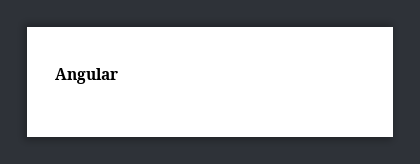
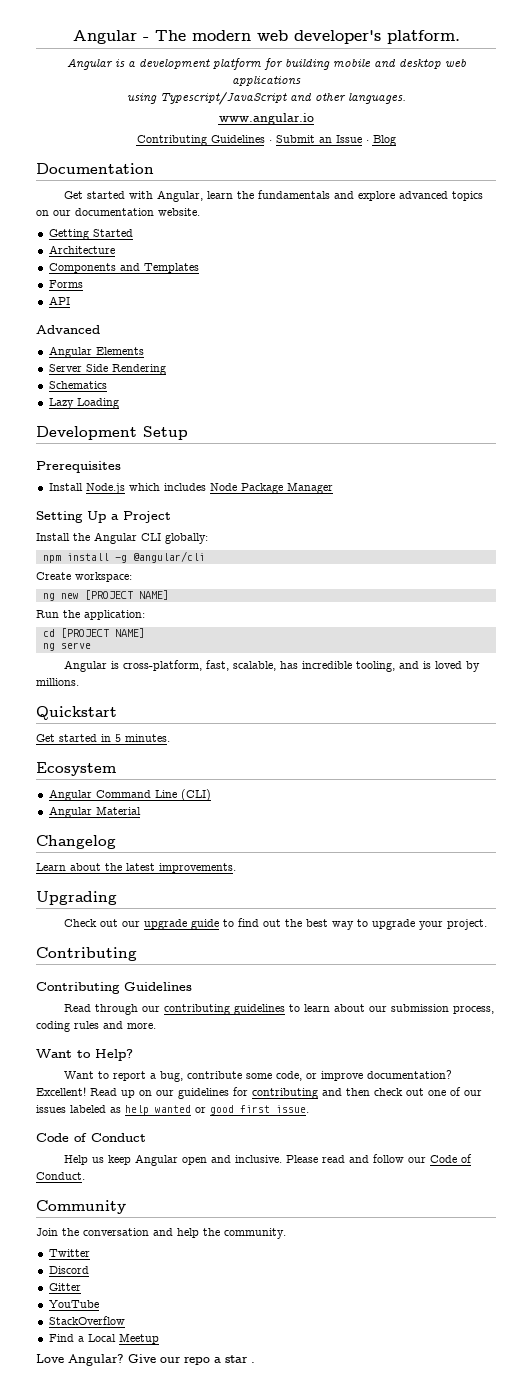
[55,68,118,84] Angular -> [72,30,460,44] [66,58,466,70] [232,76,301,86] [126,92,406,105] [218,113,314,125] [136,135,396,146] [36,163,154,174] [63,190,483,202] [36,208,200,216] [48,229,133,240] [48,245,115,254] [48,263,199,273] [48,280,83,288] [48,296,70,305] [36,325,100,334] [48,346,144,358] [48,364,166,375] [48,381,107,389] [48,398,119,409] [36,426,188,440] [36,461,121,473] [48,482,333,494] [36,511,171,523] [36,532,208,544] [42,551,205,563] [36,572,132,582] [42,590,169,601] [36,610,145,620] [42,628,145,638] [42,642,91,651] [63,660,480,672] [36,678,79,686] [36,706,117,720] [36,734,170,742] [36,762,116,776] [48,789,211,801] [48,806,141,818] [36,835,116,849] [36,863,236,873] [36,891,117,905] [63,918,487,930] [36,947,137,961] [36,982,192,994] [63,1004,494,1015] [36,1021,156,1032] [36,1049,133,1061] [63,1070,452,1082] [36,1087,482,1099] [36,1105,309,1115] [36,1133,146,1142] [63,1154,472,1166] [36,1172,85,1180] [36,1200,126,1214] [36,1228,286,1239] [48,1249,90,1257] [48,1266,89,1274] [48,1283,81,1291] [48,1300,99,1308] [48,1316,125,1325] [48,1333,159,1344] [36,1354,255,1366] Angular - The modern web developer's platform. // Angular is a development platform for building mobile and desktop web applications // using Typescript/JavaScript and other languages. // www.angular.io // Contributing Guidelines · Submit an Issue · Blog // Documentation // Get started with Angular, learn the fundamentals and explore advanced topics on our documentation website. // Getting Started // Architecture // Components and Templates // Forms // API // Advanced // Angular Elements // Server Side Rendering // Schematics // Lazy Loading // Development Setup // Prerequisites // Install Node.js which includes Node Package Manager // Setting Up a Project // Install the Angular CLI globally: // npm install -g @angular/cli // Create workspace: // ng new [PROJECT NAME] // Run the application: // cd [PROJECT NAME] // ng serve // Angular is cross-platform, fast, scalable, has incredible tooling, and is loved by millions. // Quickstart // Get started in 5 minutes. // Ecosystem // Angular Command Line (CLI) // Angular Material // Changelog // Learn about the latest improvements. // Upgrading // Check out our upgrade guide to find out the best way to upgrade your project. // Contributing // Contributing Guidelines // Read through our contributing guidelines to learn about our submission process, coding rules and more. // Want to Help? // Want to report a bug, contribute some code, or improve documentation? Excellent! Read up on our guidelines for contributing and then check out one of our issues labeled as help wanted or good first issue. // Code of Conduct // Help us keep Angular open and inclusive. Please read and follow our Code of Conduct. // Community // Join the conversation and help the community. // Twitter // Discord // Gitter // YouTube // StackOverflow // Find a Local Meetup // Love Angular? Give our repo a star .

